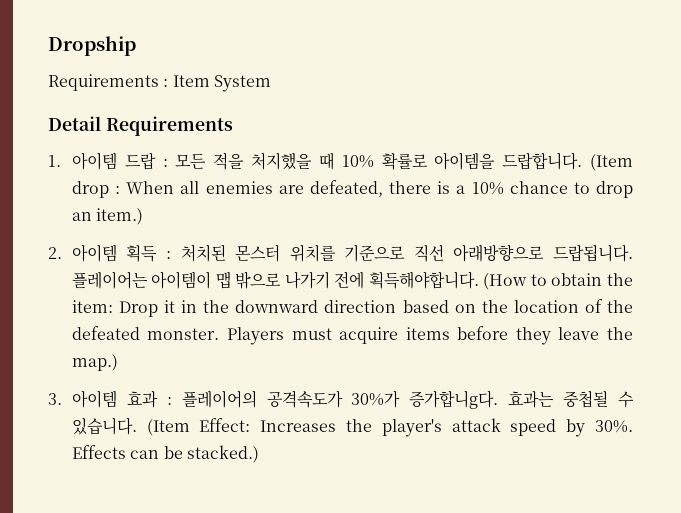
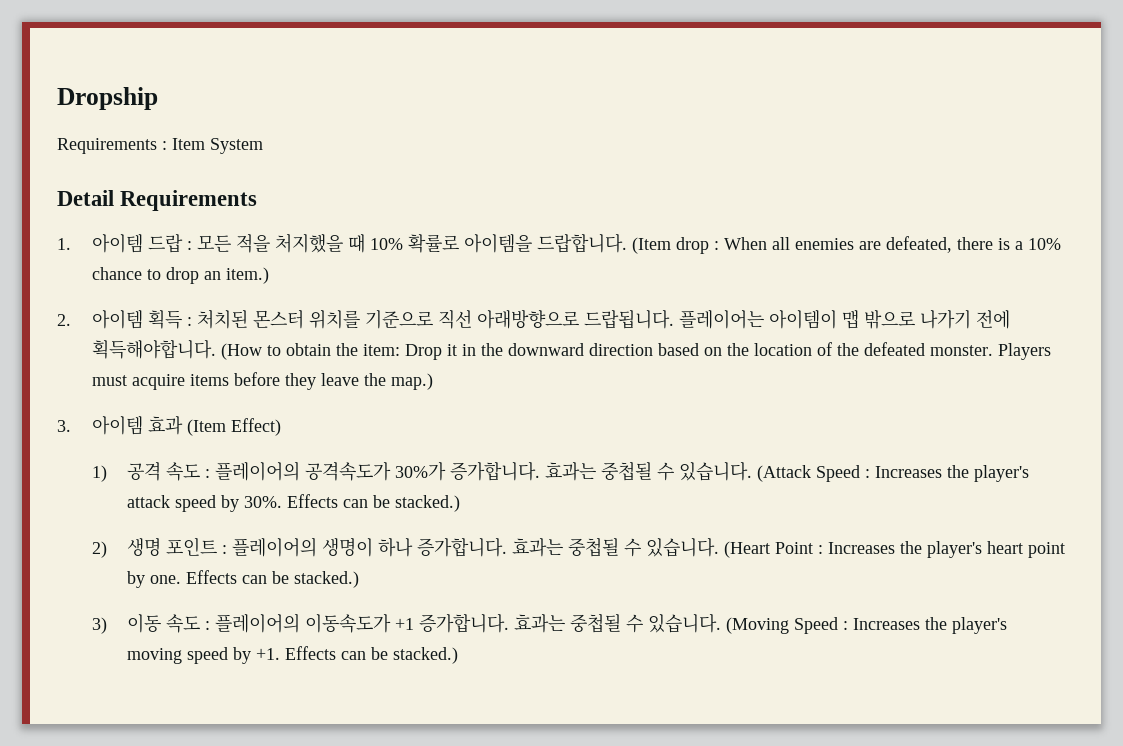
(158, 399) none -> [187,418,282,436] [92,462,201,482] (Item Effect) // 1) 공격 속도
[409,390,634,409] [71,417,251,436] 증가합니g다. 효과는 중첩될 수 있습니다. (Item Effect: -> [450,461,871,482] 증가합니다. 효과는 중첩될 수 있습니다. (Attack Speed :
(259, 454) none -> [92,537,1066,558] [127,570,360,588] [92,613,1008,634] [127,646,459,664] // 2) 생명 포인트 : 플레이어의 생명이 하나 증가합니다. 효과는 중첩될 수 있습니다. (Heart Point : Increases the player's heart point by one. Effects can be stacked.) // 3) 이동 속도 : 플레이어의 이동속도가 +1 증가합니다. 효과는 중첩될 수 있습니다. (Moving Speed : Increases the player's moving speed by +1. Effects can be stacked.)

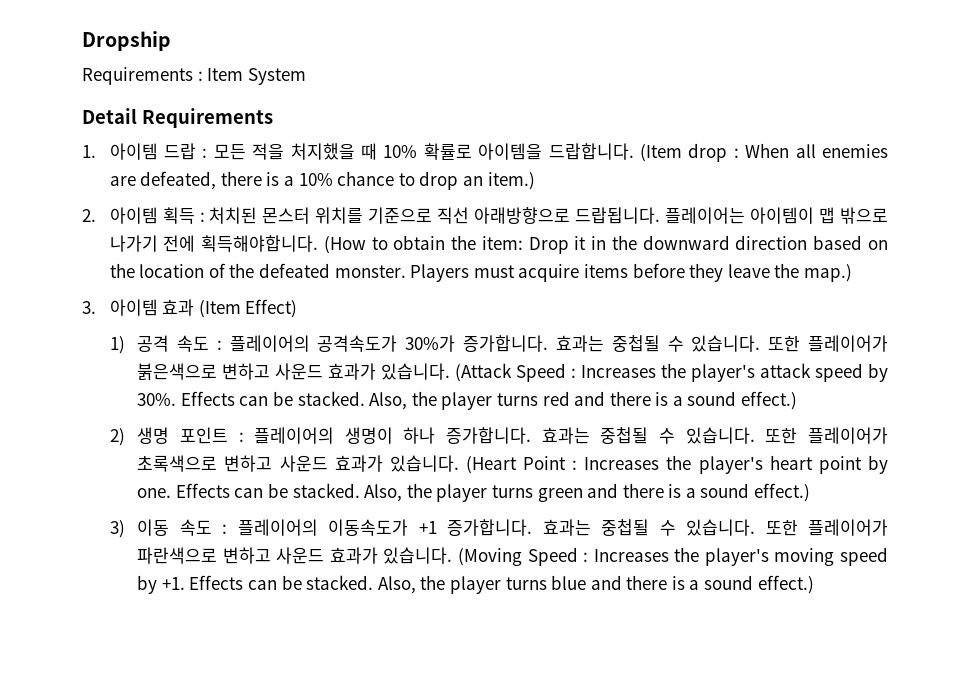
(753, 471) none -> [768,335,888,352] [137,363,451,381] 또한 플레이어가 붉은색으로 변하고 사운드 효과가 있습니다.
[395,495,461,512] stacked.) -> [297,391,798,410] stacked. Also, the player turns red and there is a sound effect.)
(720, 547) none -> [765,427,888,444] [137,455,459,472] 또한 플레이어가 초록색으로 변하고 사운드 효과가 있습니다.
[294,571,360,588] stacked.) -> [292,483,811,502] stacked. Also, the player turns green and there is a sound effect.)
(722, 623) none -> [765,519,888,536] [137,547,453,564] 또한 플레이어가 파란색으로 변하고 사운드 효과가 있습니다.
[393,647,459,664] stacked.) -> [306,575,814,594] stacked. Also, the player turns blue and there is a sound effect.)

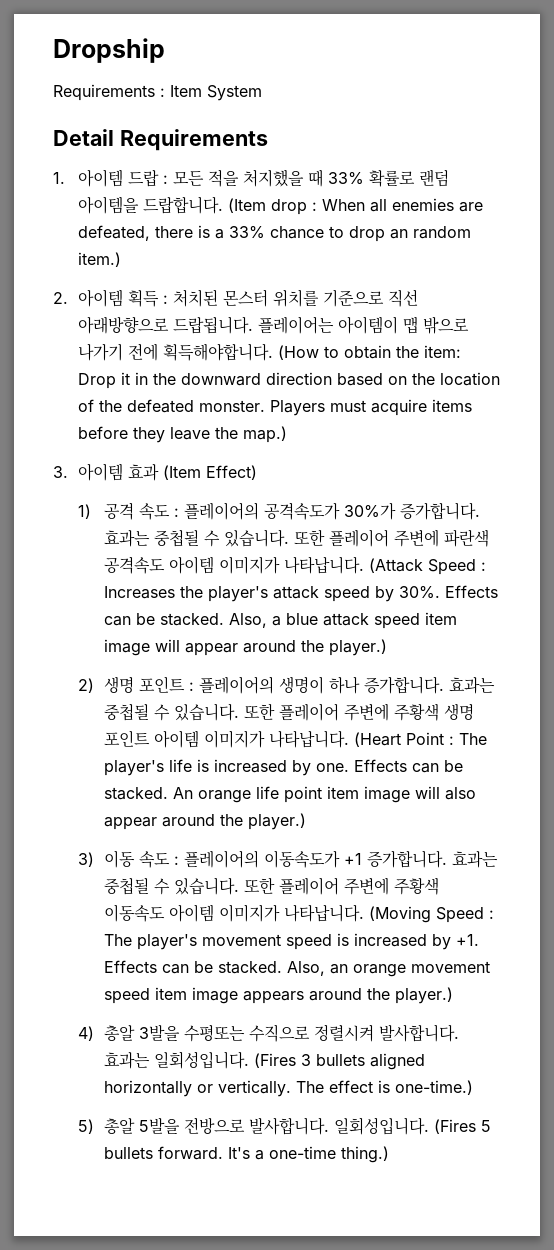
[383,143,472,160] 10% 확률로 -> [328,169,450,187] 33% 확률로 랜덤
[298,173,333,186] 10% -> [229,226,266,239] 33%
(483, 181) none -> [413,226,472,239] random
[807,335,888,352] [137,363,451,381] 플레이어가 붉은색으로 변하고 사운드 효과가 있습니다. -> [328,529,489,547] [103,556,364,574] 플레이어 주변에 파란색 공격속도 아이템 이미지가 나타납니다.
[411,391,798,410] the player turns red and there is a sound effect.) -> [271,612,457,629] [103,639,387,656] a blue attack speed item image will appear around the player.)
[807,427,888,444] [137,455,862,474] 플레이어가 초록색으로 변하고 사운드 효과가 있습니다. (Heart Point : Increases the player's heart point -> [278,703,474,721] [103,730,487,748] [103,759,287,776] 플레이어 주변에 주황색 생명 포인트 아이템 이미지가 나타납니다. (Heart Point : The player's life is increased
[364,483,811,502] Also, the player turns green and there is a sound effect.) -> [172,786,476,803] [103,813,306,830] An orange life point item image will also appear around the player.)
[808,519,888,536] [137,547,888,566] 플레이어가 파란색으로 변하고 사운드 효과가 있습니다. (Moving Speed : Increases the player's moving speed -> [278,877,439,895] [103,904,494,923] [103,933,427,950] 플레이어 주변에 주황색 이동속도 아이템 이미지가 나타납니다. (Moving Speed : The player's movement speed is increased
[420,575,814,594] the player turns blue and there is a sound effect.) -> [329,961,490,977] [103,987,453,1004] [78,1024,459,1042] [103,1051,425,1070] [103,1080,473,1097] [78,1117,491,1135] [103,1146,389,1163] an orange movement speed item image appears around the player.) // 4) 총알 3발을 수평또는 수직으로 정렬시켜 발사합니다. 효과는 일회성입니다. (Fires 3 bullets aligned horizontally or vertically. The effect is one-time.) // 5) 총알 5발을 전방으로 발사합니다. 일회성입니다. (Fires 5 bullets forward. It's a one-time thing.)

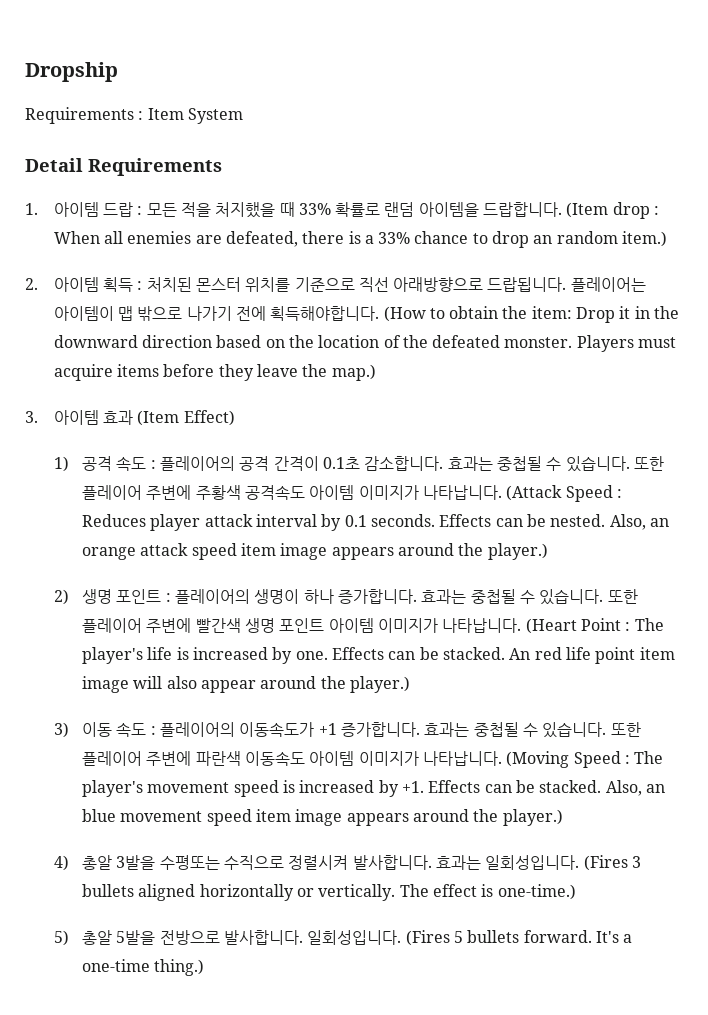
[263,502,480,520] [103,529,489,547] 공격속도가 30%가 증가합니다. 효과는 중첩될 수 있습니다. 또한 플레이어 주변에 파란색 -> [239,456,665,472] [82,485,241,500] 공격 간격이 0.1초 감소합니다. 효과는 중첩될 수 있습니다. 또한 플레이어 주변에 주황색
[103,585,498,602] [103,613,318,628] Increases the player's attack speed by 30%. Effects can be stacked. Also, a blue -> [82,514,670,531] [82,547,137,560] Reduces player attack interval by 0.1 seconds. Effects can be nested. Also, an orange
[154,639,238,656] will appear -> [331,547,394,560] appears
[393,703,439,721] 주황색 -> [195,618,241,633] 빨간색
[197,790,251,803] orange -> [534,647,562,660] red
[393,877,439,895] 주황색 -> [195,751,241,766] 파란색
[352,964,406,977] orange -> [82,809,117,822] blue

